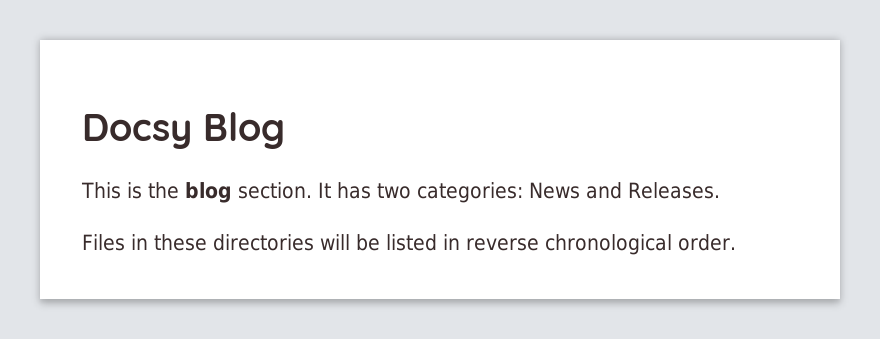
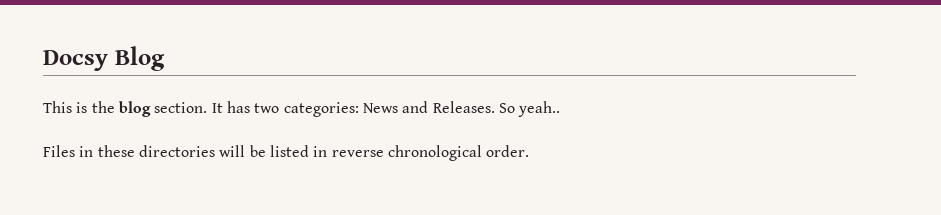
(720, 190) none -> [498,101,561,117] So yeah..

